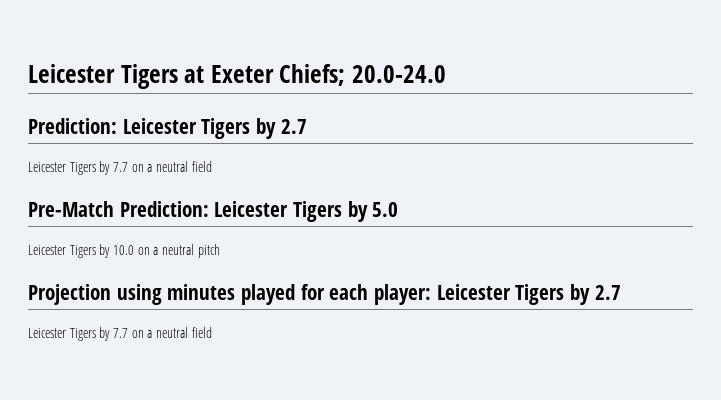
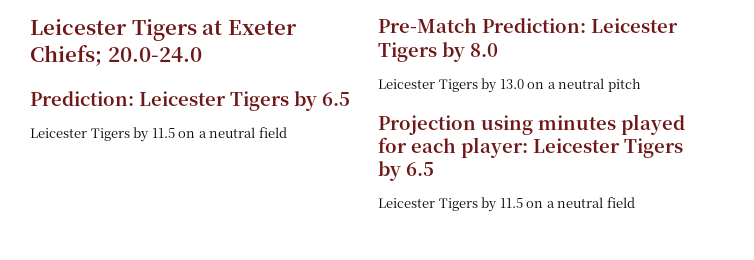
[280,119,307,134] [28,161,128,175] 2.7 // Leicester Tigers by 7.7 -> [322,92,350,106] [30,127,175,142] 6.5 // Leicester Tigers by 11.5
[372,202,399,217] [28,244,134,258] 5.0 // Leicester Tigers by 10.0 -> [470,43,498,57] [378,78,524,93] 8.0 // Leicester Tigers by 13.0
[594,285,621,300] [28,327,128,341] 2.7 // Leicester Tigers by 7.7 -> [406,162,434,176] [378,197,523,212] 6.5 // Leicester Tigers by 11.5

